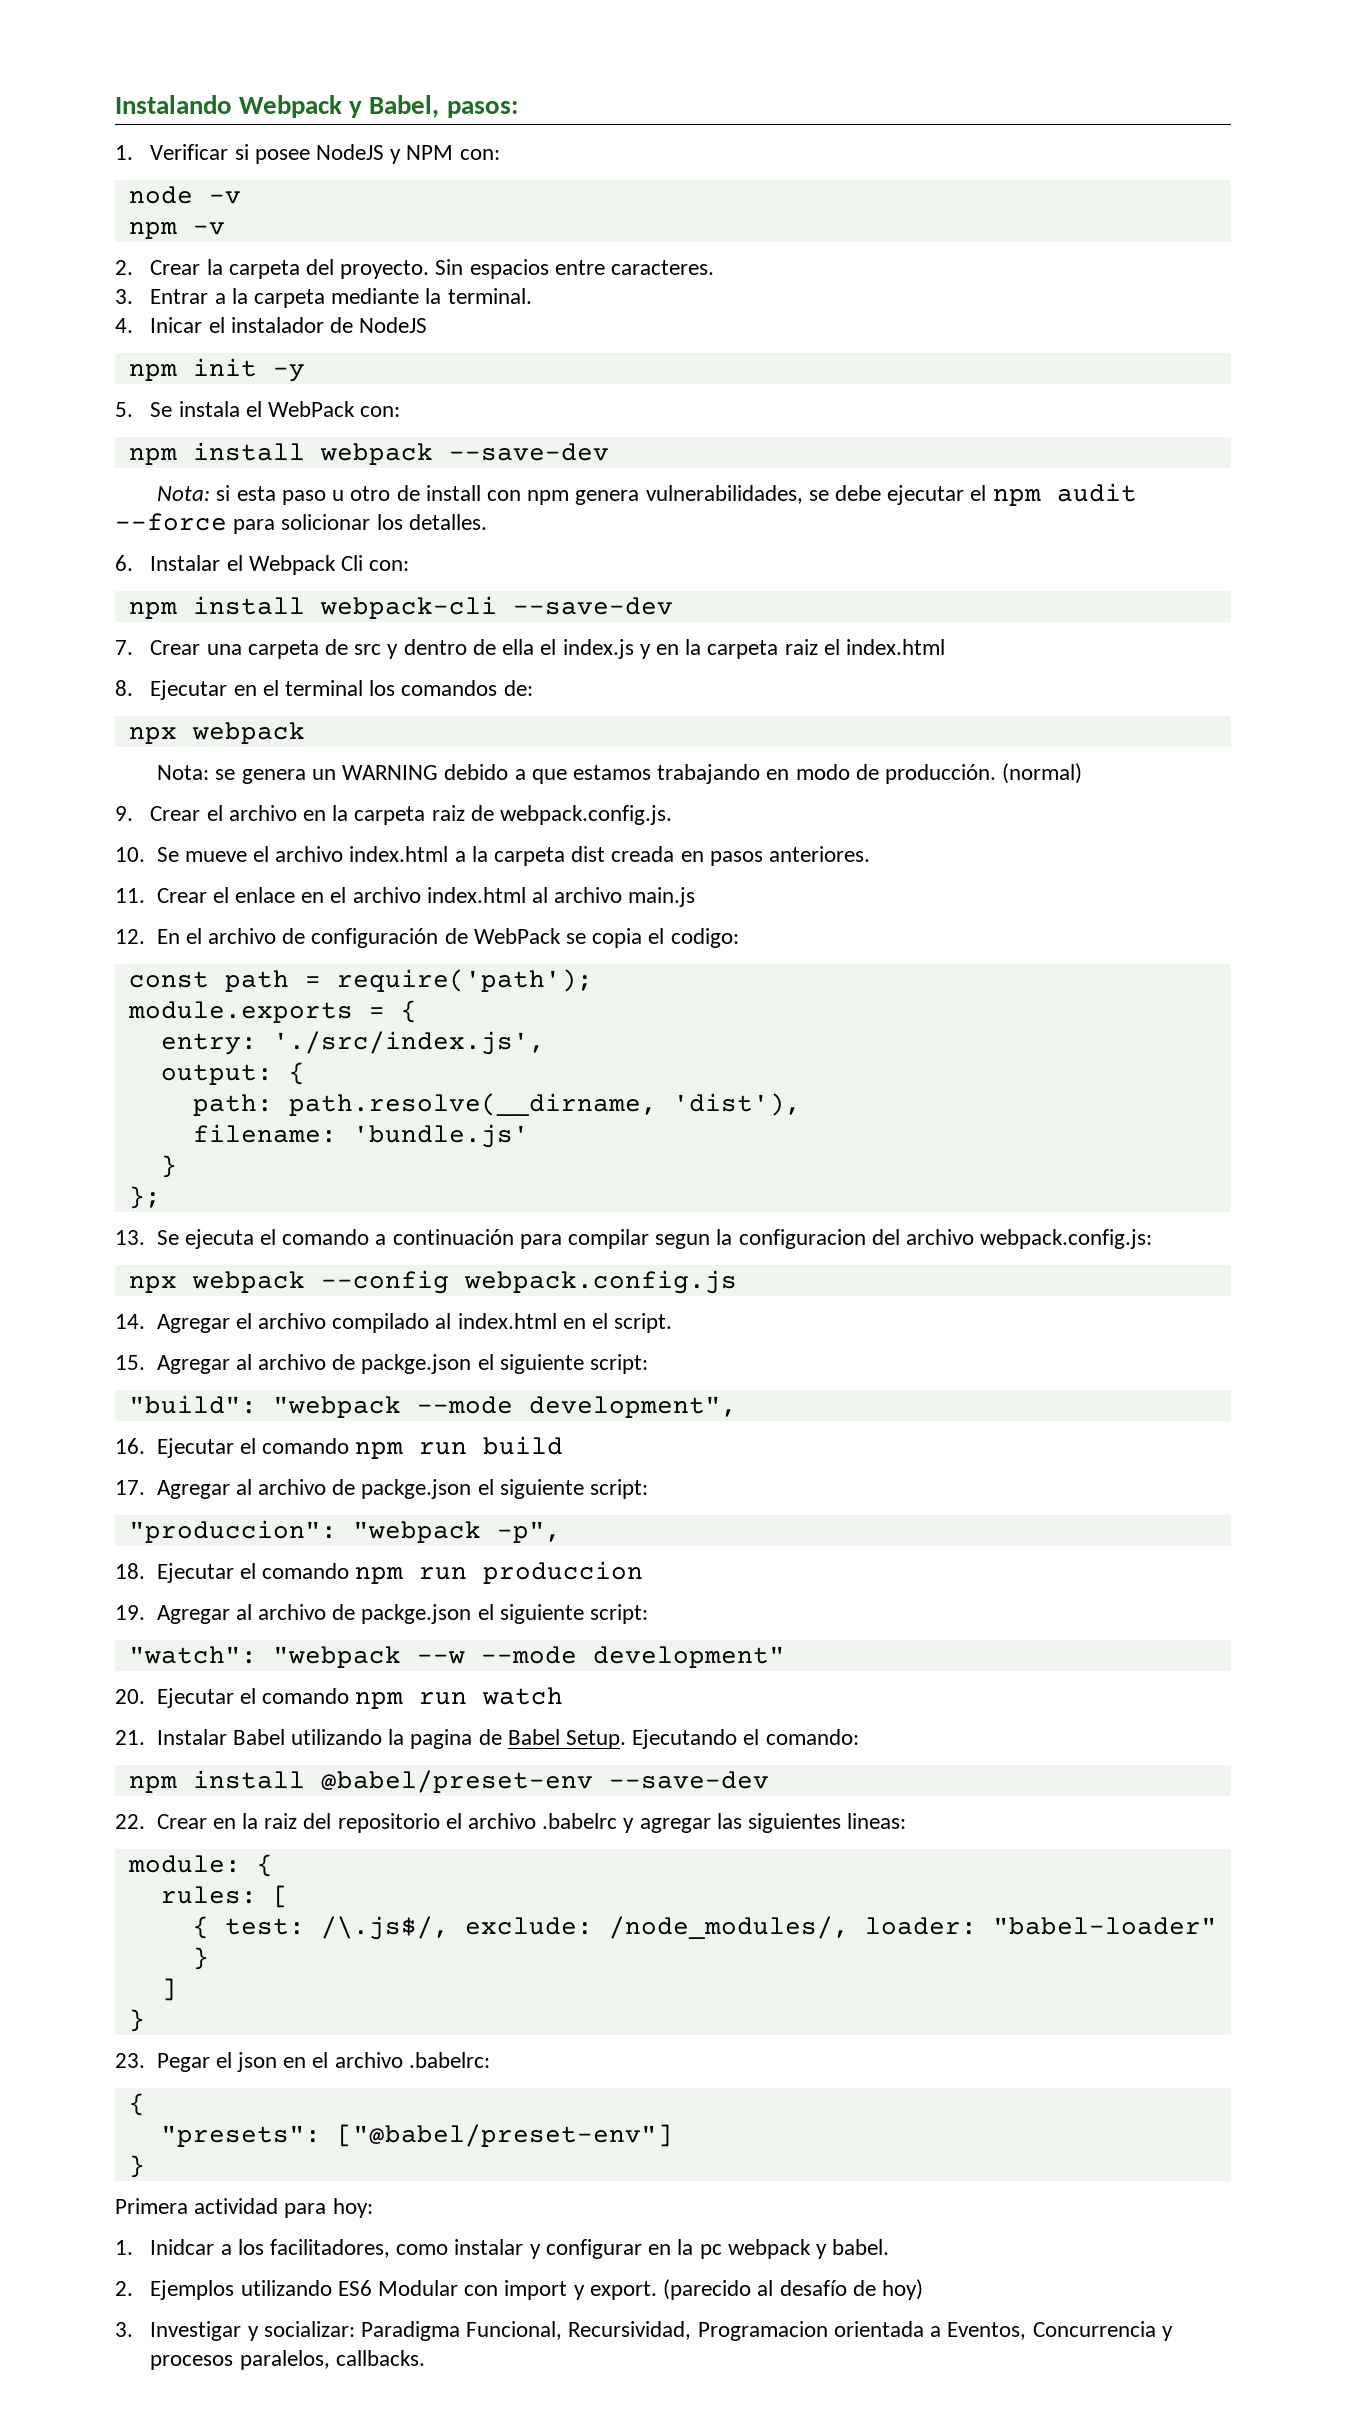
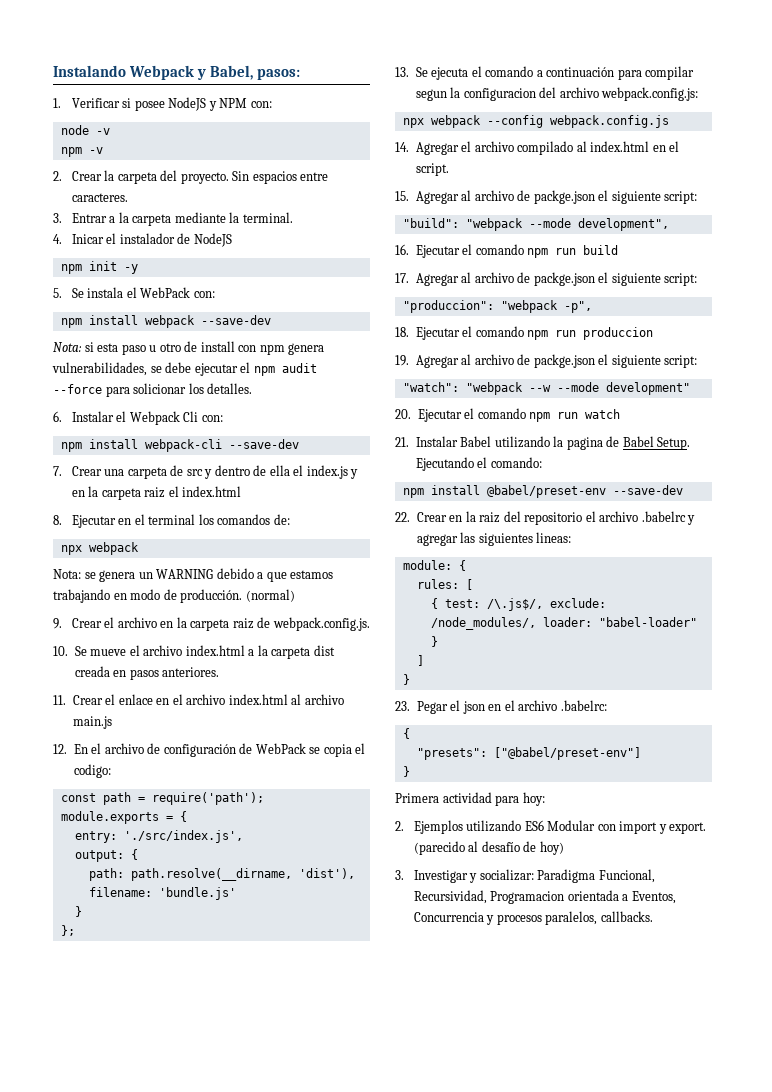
[115,2239,890,2259] // 1. Inidcar a los facilitadores, como instalar y configurar en la pc webpack y babel. -> (545, 799) none

